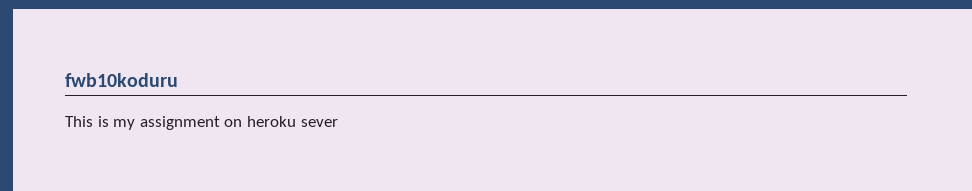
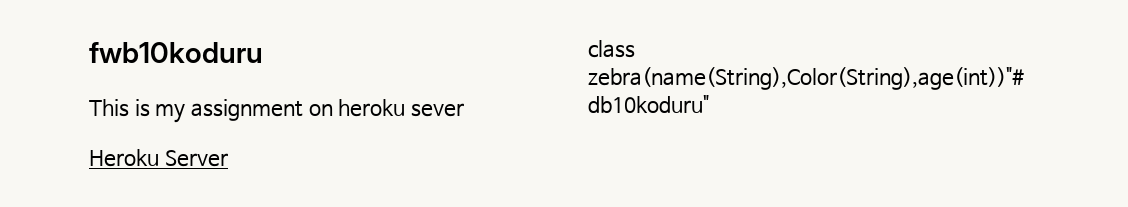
(338, 123) none -> [89,149,228,167] [588,40,635,58] [588,67,1024,90] [588,95,709,113] // Heroku Server // class zebra(name(String),Color(String),age(int))"# db10koduru"

